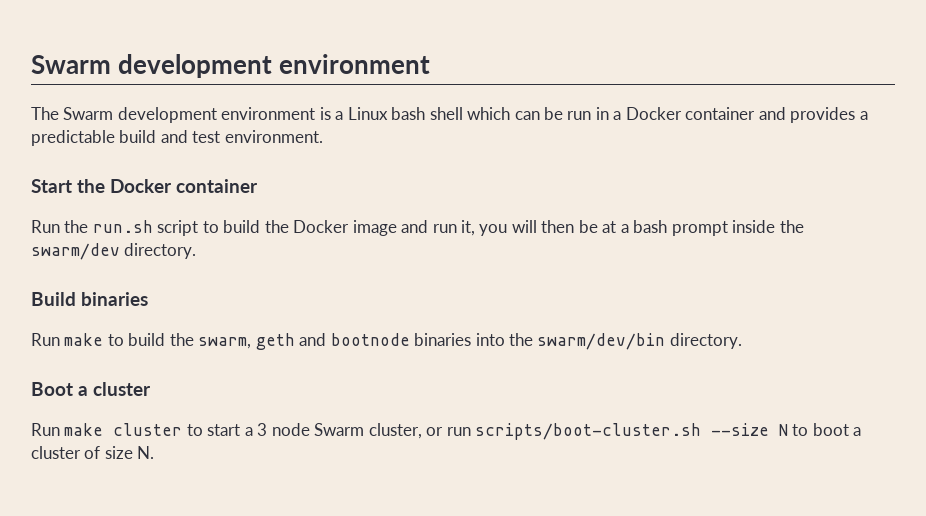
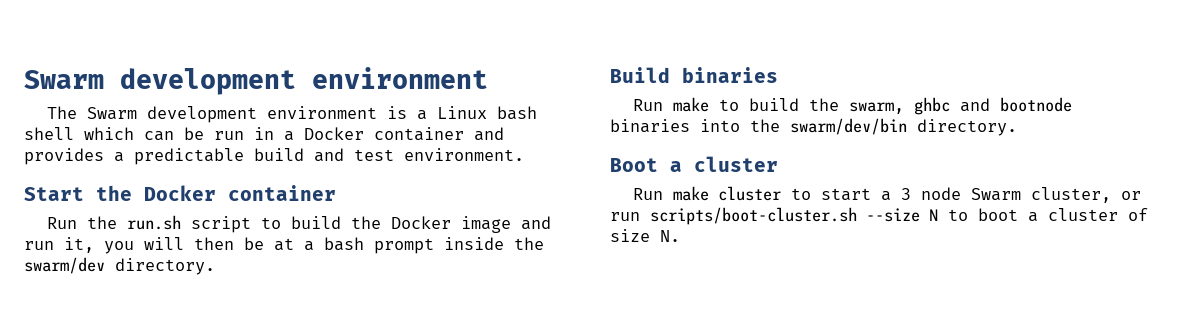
[255,333,295,350] geth -> [914,97,951,115] ghbc

